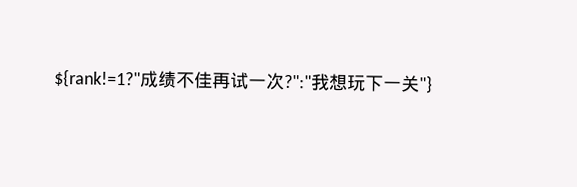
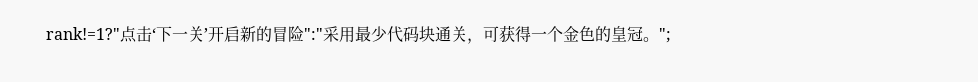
[54,68,433,94] ${rank!=1?"成绩不佳再试一次?":"我想玩下一关"} -> [46,25,671,44] rank!=1?"点击‘下一关’开启新的冒险":"采用最少代码块通关，可获得一个金色的皇冠。";

